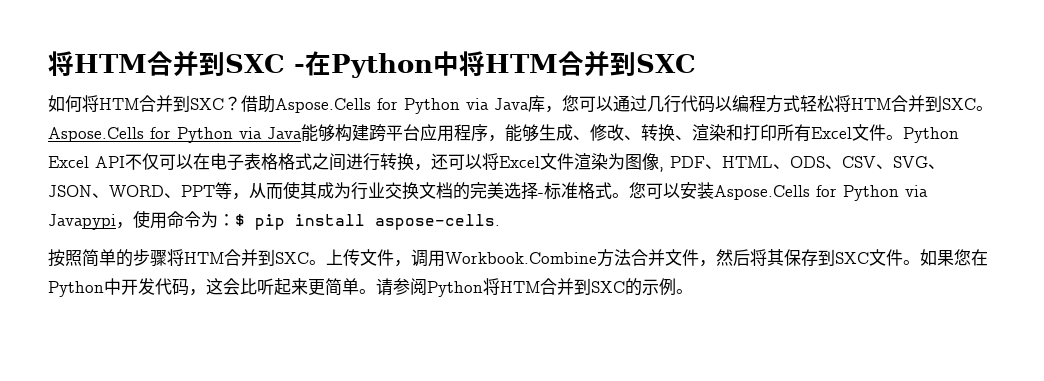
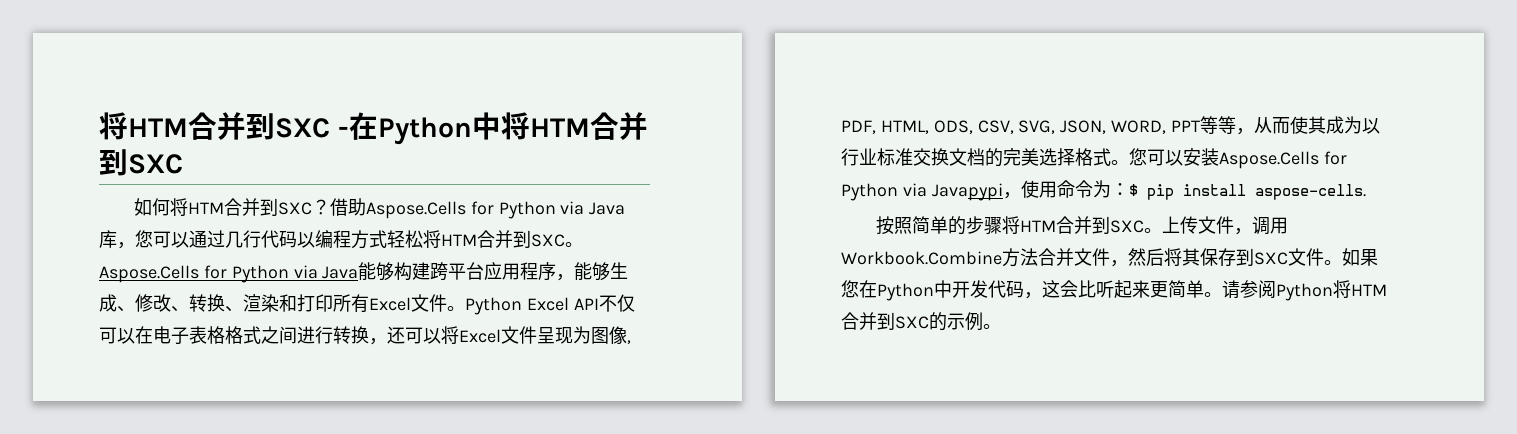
[574,153,608,170] 渲染 -> [537,327,573,344] 呈现
[670,156,945,169] [48,185,215,198] PDF、HTML、ODS、CSV、SVG、JSON、WORD、PPT -> [841,116,1219,134] PDF, HTML, ODS, CSV, SVG, JSON, WORD, PPT等
[351,182,385,200] 行业 -> [1362,118,1381,134] [841,148,913,166] 以行业标准
[538,182,578,200] -标准 -> (1075, 157) none

